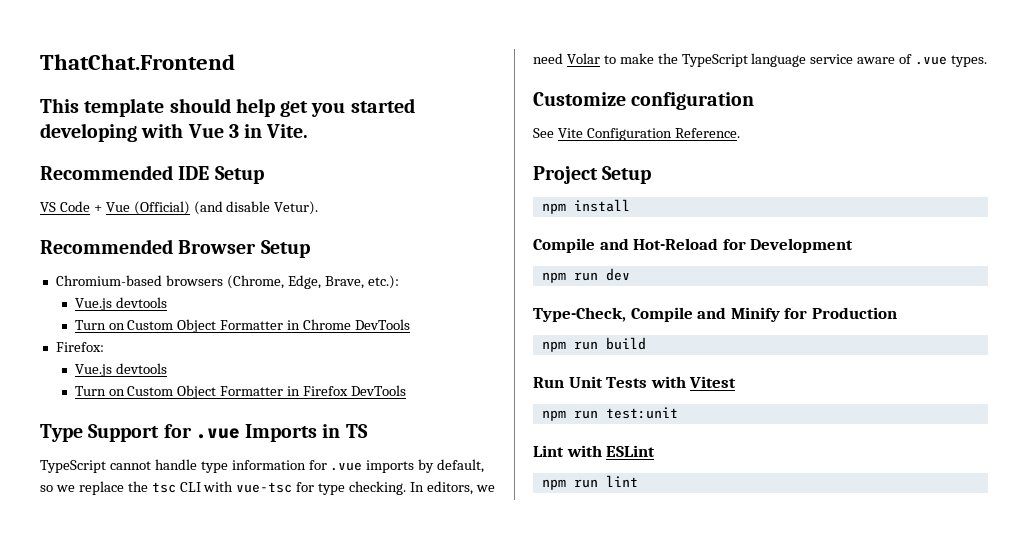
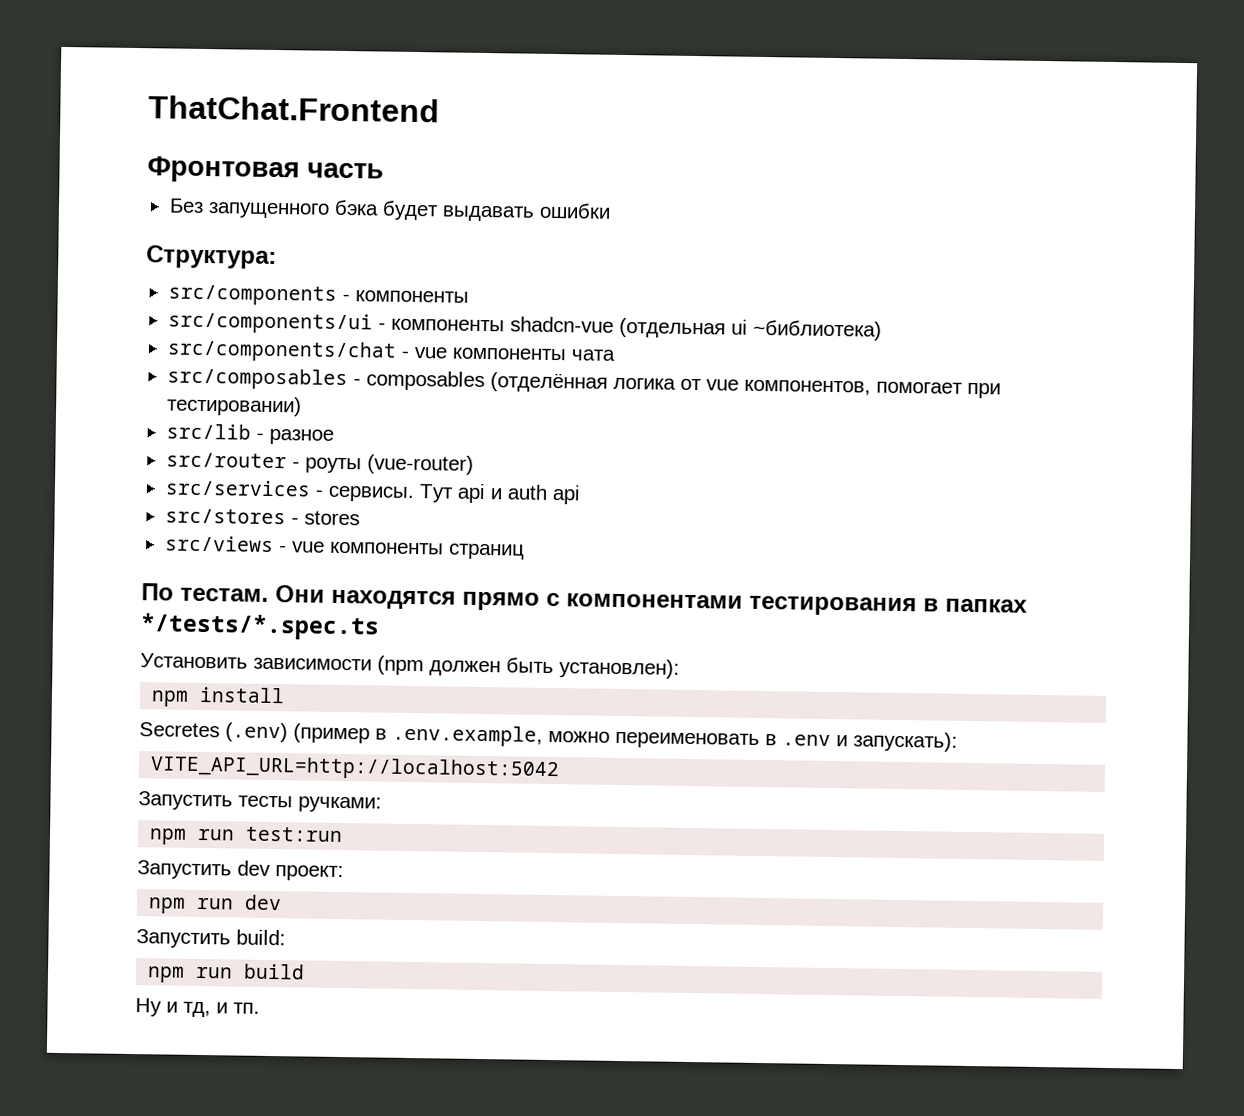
[40,98,415,117] [40,123,309,142] [40,165,264,184] [40,201,319,215] [40,239,310,258] [55,275,399,289] [74,297,167,311] [74,319,411,333] [55,342,104,352] [74,363,167,377] [74,385,407,399] [40,424,368,442] [40,459,485,473] [40,481,495,495] [533,53,988,67] [533,92,755,110] [533,128,740,141] [533,166,652,184] [541,199,630,214] [533,238,854,253] [541,268,630,283] [533,307,897,322] [541,337,646,352] [533,376,737,388] [541,407,678,421] [533,445,656,457] [541,475,638,490] This template should help get you started developing with Vue 3 in Vite. // Recommended IDE Setup // VS Code + Vue (Official) (and disable Vetur). // Recommended Browser Setup // Chromium-based browsers (Chrome, Edge, Brave, etc.): // Vue.js devtools // Turn on Custom Object Formatter in Chrome DevTools // Firefox: // Vue.js devtools // Turn on Custom Object Formatter in Firefox DevTools // Type Support for .vue Imports in TS // TypeScript cannot handle type information for .vue imports by default, so we replace the tsc CLI with vue-tsc for type checking. In editors, we need Volar to make the TypeScript language service aware of .vue types. // Customize configuration // See Vite Configuration Reference. // Project Setup // npm install // Compile and Hot-Reload for Development // npm run dev // Type-Check, Compile and Minify for Production // npm run build // Run Unit Tests with Vitest // npm run test:unit // Lint with ESLint // npm run lint -> [147,156,384,184] [168,198,611,222] [146,245,277,270] [167,284,469,306] [167,311,882,341] [166,339,615,363] [166,367,1001,399] [166,395,302,417] [165,423,334,445] [165,452,474,475] [164,479,581,505] [164,508,360,526] [164,535,525,560] [141,583,1028,617] [140,613,380,641] [140,653,680,679] [151,686,286,707] [139,722,958,752] [150,755,561,782] [138,791,382,813] [149,826,344,845] [137,860,344,882] [148,894,283,914] [136,929,286,949] [147,963,306,983] [135,998,260,1018] Фронтовая часть // Без запущенного бэка будет выдавать ошибки // Структура: // src/components - компоненты // src/components/ui - компоненты shadcn-vue (отдельная ui ~библиотека) // src/components/chat - vue компоненты чата // src/composables - composables (отделённая логика от vue компонентов, помогает при тестировании) // src/lib - разное // src/router - роуты (vue-router) // src/services - сервисы. Тут api и auth api // src/stores - stores // src/views - vue компоненты страниц // По тестам. Они находятся прямо с компонентами тестирования в папках */tests/*.spec.ts // Установить зависимости (npm должен быть установлен): // npm install // Secretes (.env) (пример в .env.example, можно переименовать в .env и запускать): // VITE_API_URL=http://localhost:5042 // Запустить тесты ручками: // npm run test:run // Запустить dev проект: // npm run dev // Запустить build: // npm run build // Ну и тд, и тп.

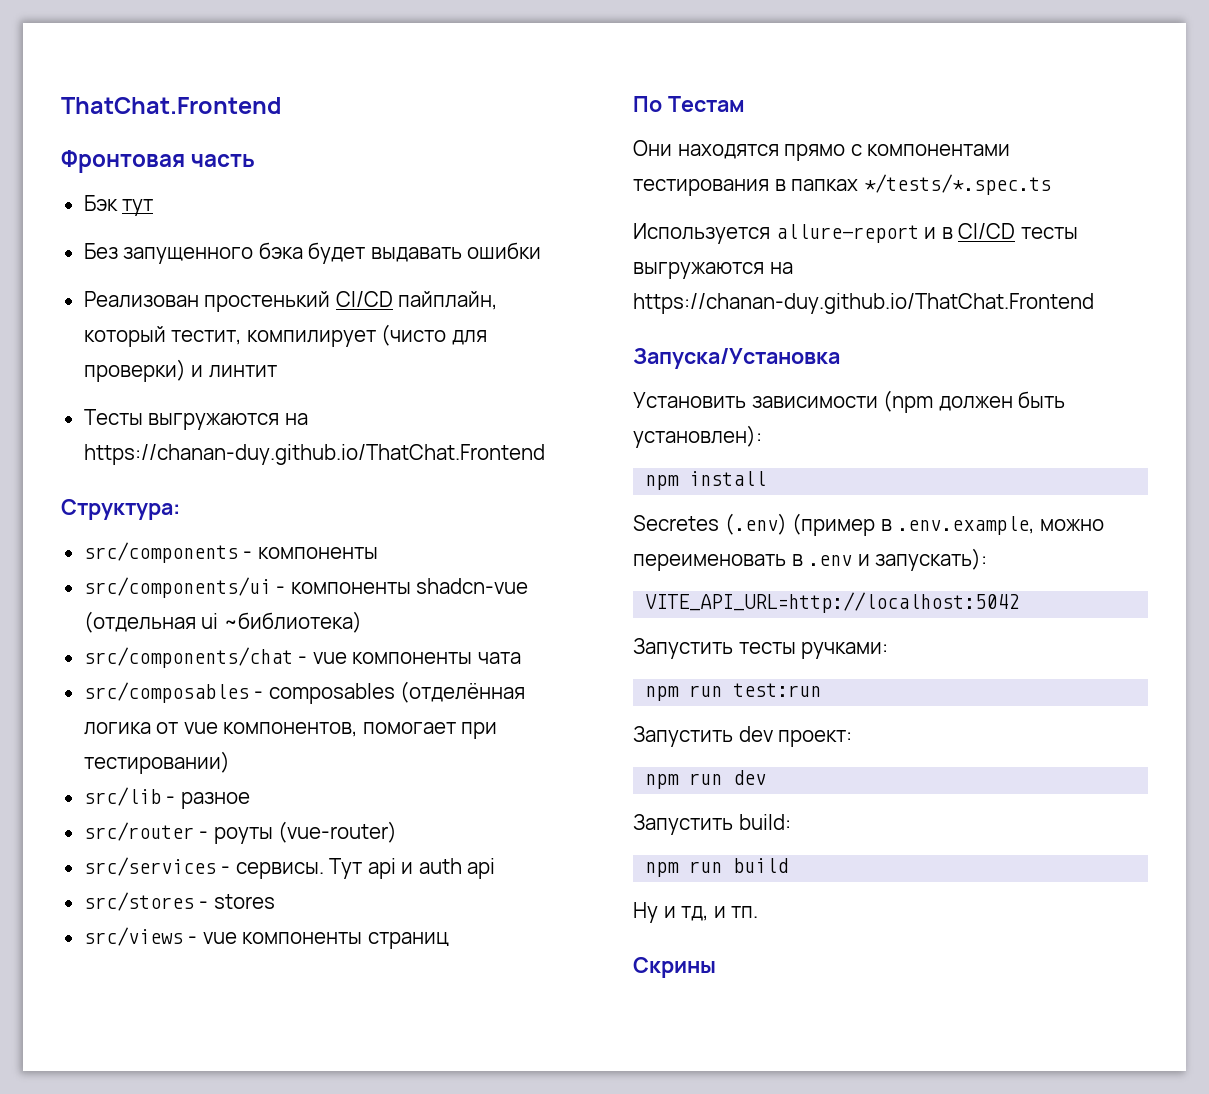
(384, 170) none -> [83,195,154,216] // Бэк тут
(611, 210) none -> [83,291,498,312] [83,324,487,347] [83,359,277,382] [83,409,308,430] [83,444,545,465] // Реализован простенький CI/CD пайплайн, который тестит, компилирует (чисто для проверки) и линтит // Тесты выгружаются на https://chanan-duy.github.io/ThatChat.Frontend
[180,587,269,602] тестам. -> [667,96,745,112] Тестам //
(380, 627) none -> [633,223,1078,244] [633,262,793,279] [633,293,1094,314] [633,348,840,369] // Используется allure-report и в CI/CD тесты выгружаются на https://chanan-duy.github.io/ThatChat.Frontend // Запуска/Установка
(260, 1008) none -> [633,957,716,978] // Скрины

